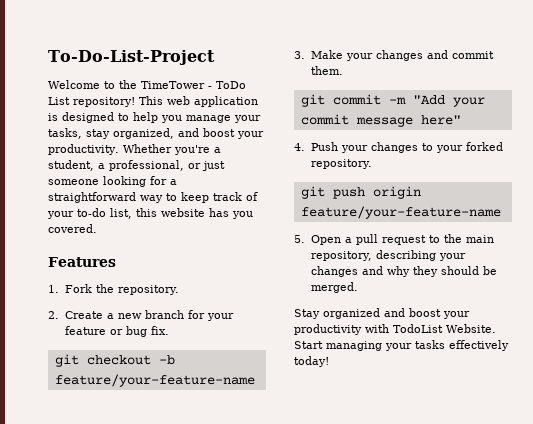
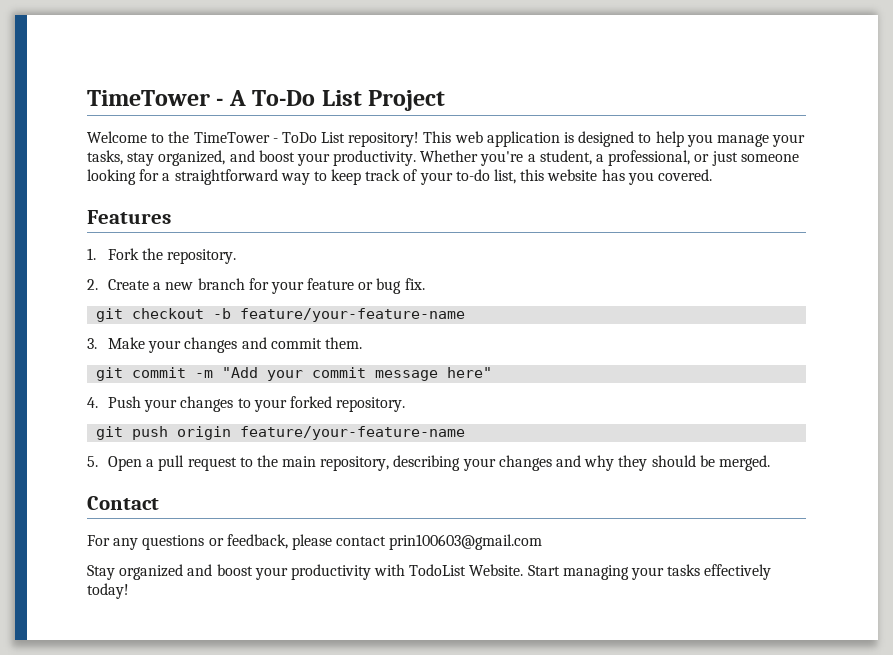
[48,50,215,65] To-Do-List-Project -> [87,90,446,111] TimeTower - A To-Do List Project
(358, 287) none -> [87,496,159,510] [87,534,543,550] // Contact // For any questions or feedback, please contact prin100603@gmail.com

